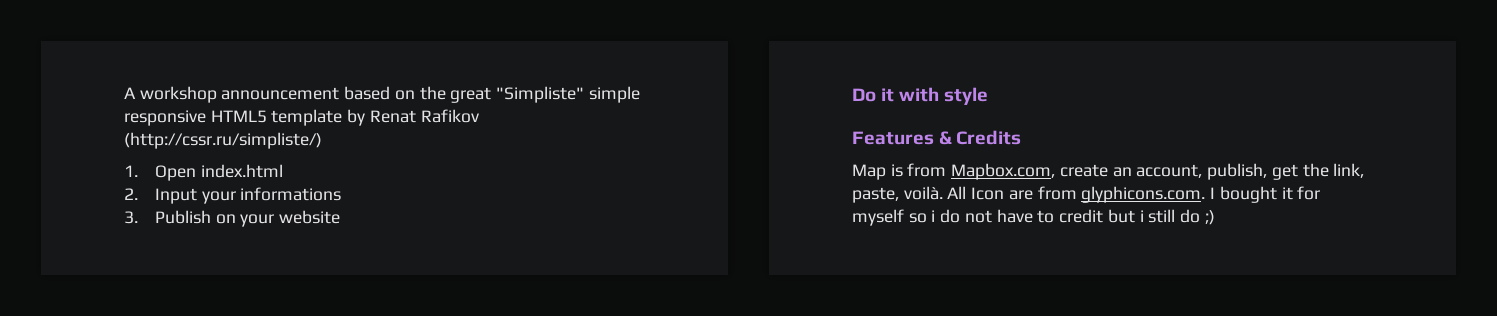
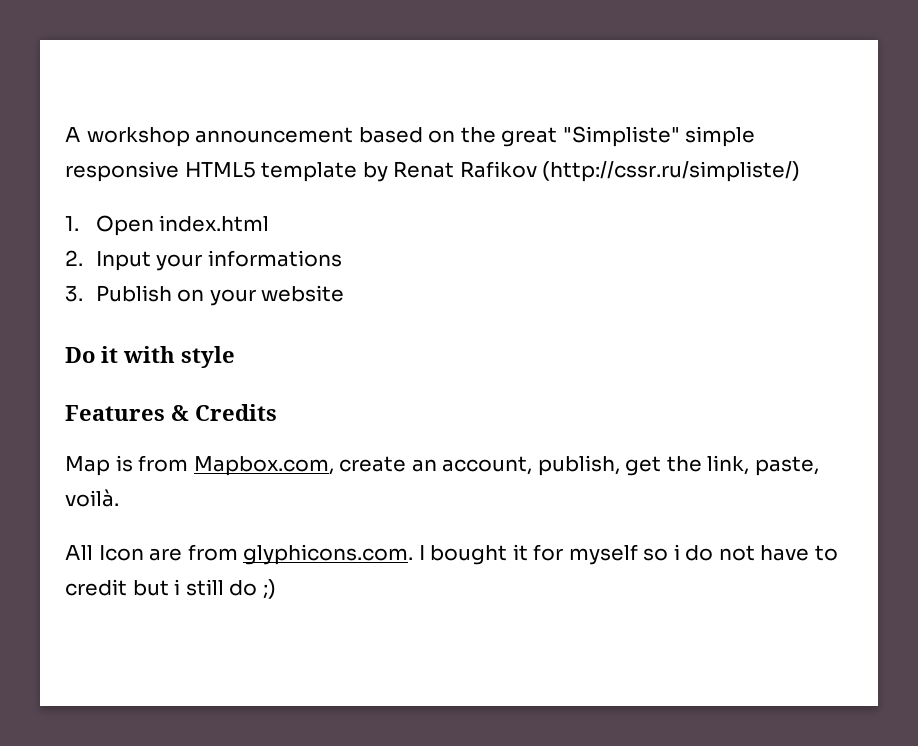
(943, 193) none -> (119, 498) //

